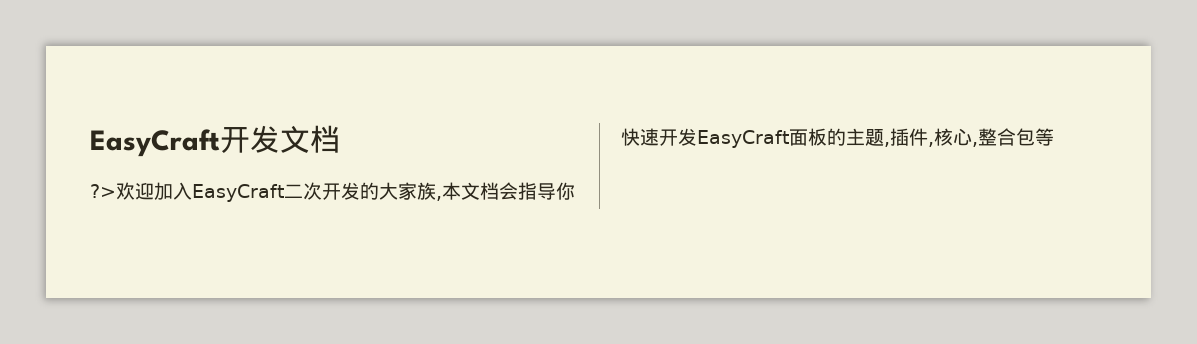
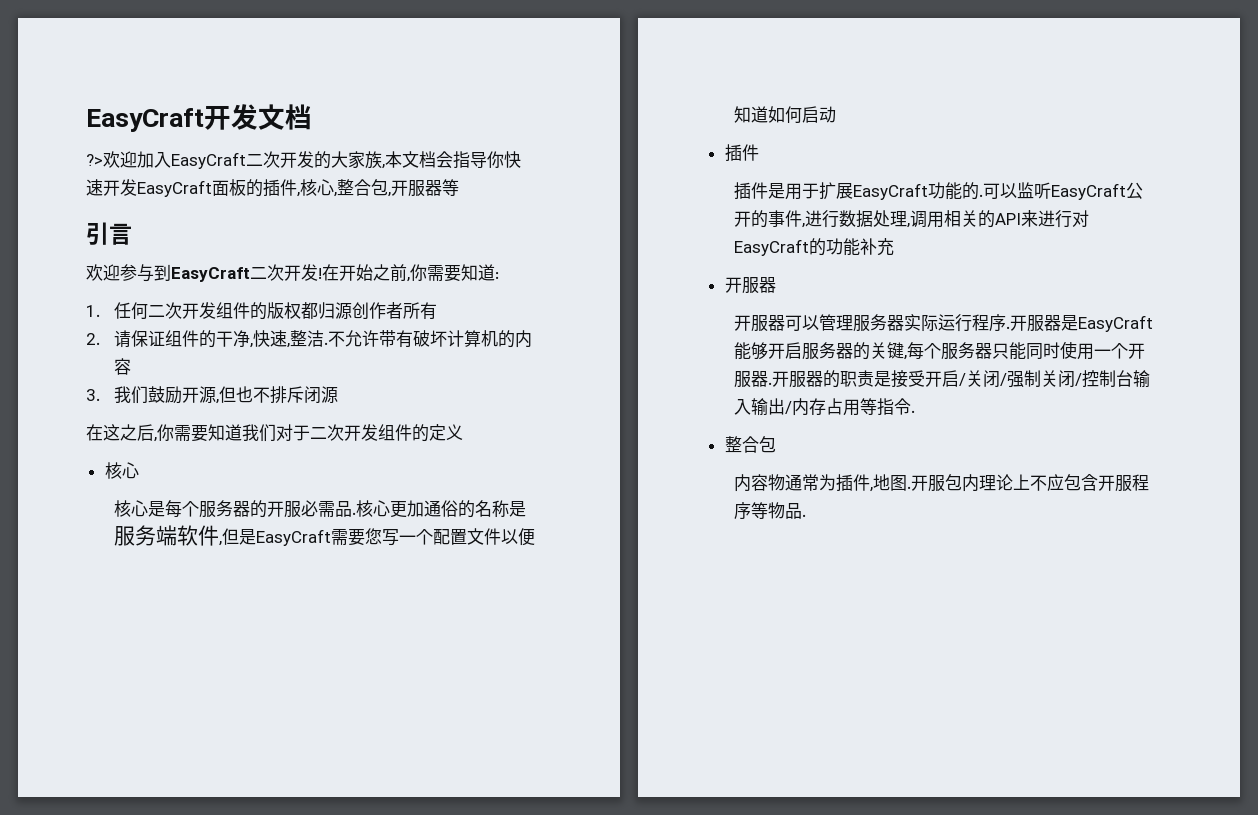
[846,128,890,147] 主题, -> (263, 188) none
[1035,128,1054,146] 等 -> [388,179,459,197] [86,222,132,245] [86,264,499,282] [86,302,438,320] [86,330,533,348] [114,358,132,375] [86,386,339,404] [86,424,463,442] [104,462,139,479] [114,500,527,518] [114,525,536,546] [734,106,837,123] [724,144,759,162] [734,182,1144,200] [734,210,1090,228] [734,238,895,256] [724,277,776,294] [734,314,1154,332] [734,341,1146,360] [734,370,1151,388] [734,398,916,416] [724,436,776,453] [734,474,1150,492] [734,502,807,520] ,开服器等 // 引言 // 欢迎参与到EasyCraft二次开发!在开始之前,你需要知道: // 1.任何二次开发组件的版权都归源创作者所有 // 2.请保证组件的干净,快速,整洁.不允许带有破坏计算机的内容 // 3.我们鼓励开源,但也不排斥闭源 // 在这之后,你需要知道我们对于二次开发组件的定义 // 核心 // 核心是每个服务器的开服必需品.核心更加通俗的名称是服务端软件,但是EasyCraft需要您写一个配置文件以便知道如何启动 // 插件 // 插件是用于扩展EasyCraft功能的.可以监听EasyCraft公开的事件,进行数据处理,调用相关的API来进行对EasyCraft的功能补充 // 开服器 // 开服器可以管理服务器实际运行程序.开服器是EasyCraft能够开启服务器的关键,每个服务器只能同时使用一个开服器.开服器的职责是接受开启/关闭/强制关闭/控制台输入输出/内存占用等指令. // 整合包 // 内容物通常为插件,地图.开服包内理论上不应包含开服程序等物品.

